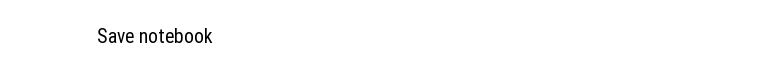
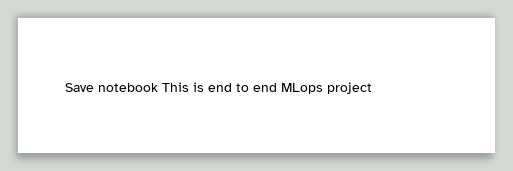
(214, 35) none -> [162,82,372,94] This is end to end MLops project

